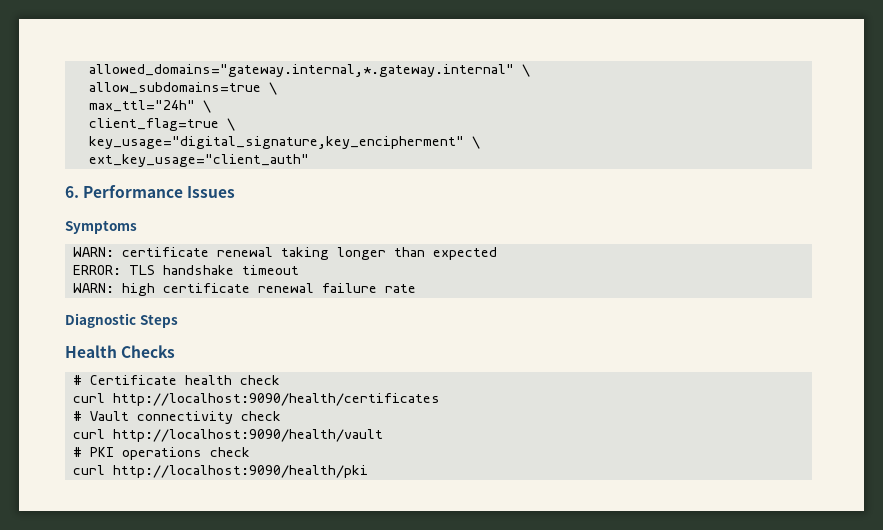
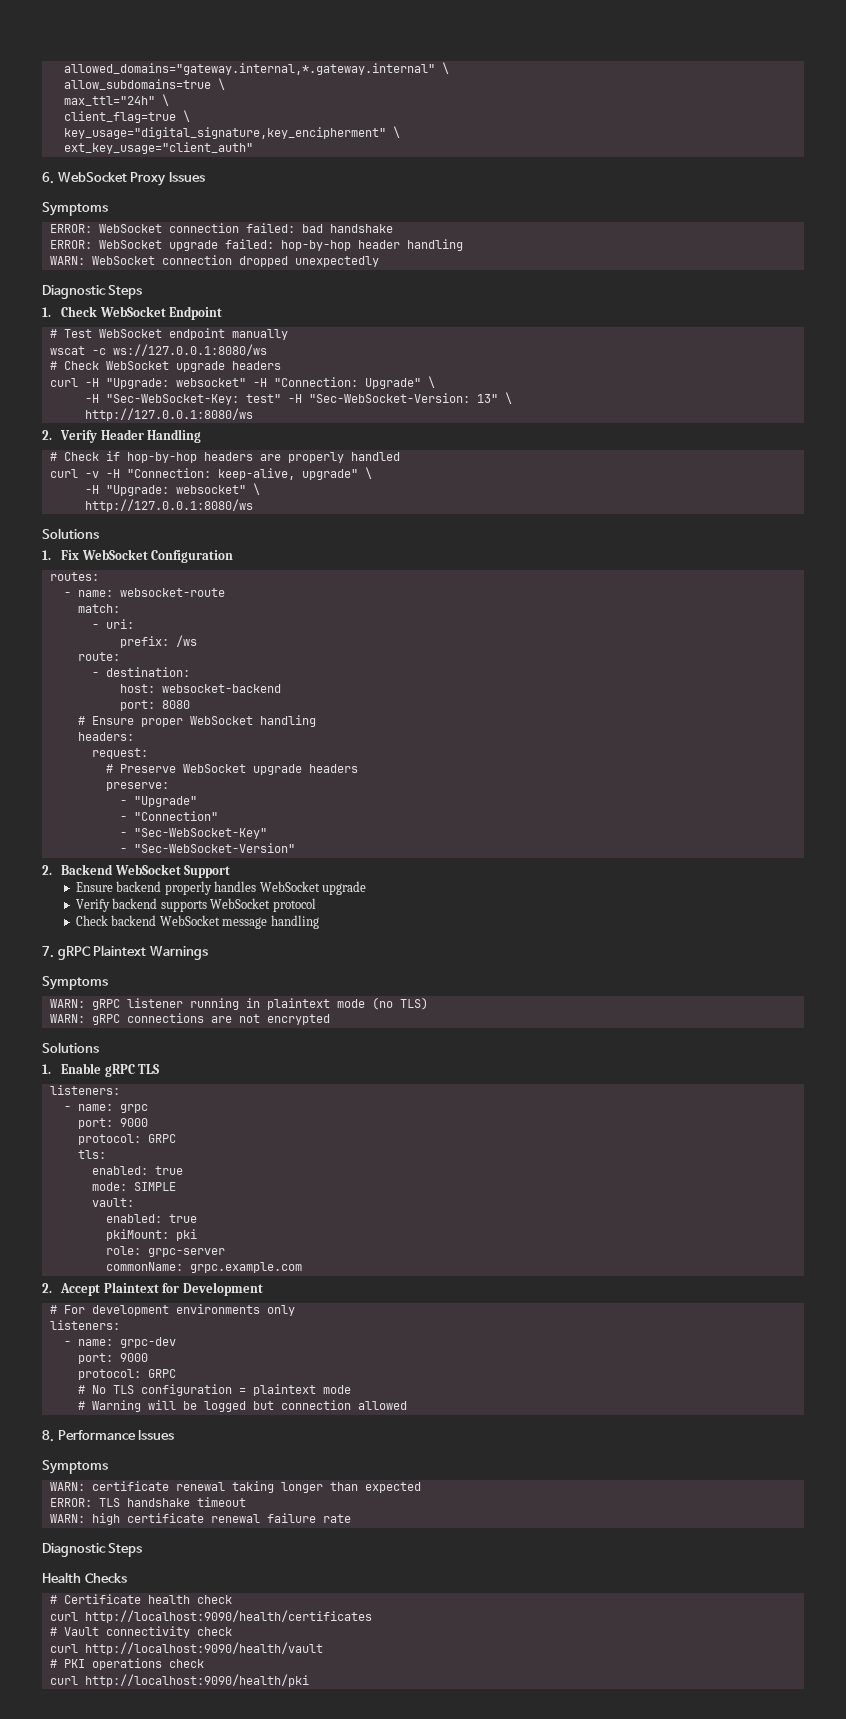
(79, 192) none -> [57,172,205,186] [42,202,108,216] [49,223,393,233] [49,239,463,251] [49,255,379,267] [42,285,143,299] [42,306,223,320] [49,328,288,340] [49,344,267,356] [49,361,281,372] [49,376,435,389] [84,392,512,405] [84,408,253,421] [42,429,202,443] [49,451,400,463] [49,467,372,480] [84,483,260,496] [84,499,253,512] [42,528,99,539] [42,549,234,563] [49,572,99,581] [63,588,225,597] [77,604,120,613] [91,619,134,629] [119,635,197,648] [77,652,120,661] [91,667,190,677] [119,684,281,693] [119,700,190,711] [77,715,316,727] [77,732,134,741] [91,748,148,759] [105,764,358,775] [105,782,169,791] [119,796,197,807] [119,811,218,821] [119,828,267,839] [119,843,295,853] [42,864,231,878] [75,881,367,895] [75,898,316,912] [75,915,319,929] [42,945,208,960] [42,976,108,990] [49,997,428,1010] [49,1013,330,1025] [42,1042,99,1053] [42,1063,160,1077] [49,1085,120,1095] [63,1104,148,1113] [77,1118,148,1129] [77,1134,176,1145] [77,1150,106,1159] [91,1166,183,1175] [91,1182,176,1191] [91,1198,134,1207] [105,1214,197,1223] [105,1229,197,1241] [105,1246,225,1257] [105,1262,302,1273] [42,1282,263,1296] [49,1304,295,1316] [49,1320,120,1330] [63,1337,176,1348] [77,1353,148,1364] [77,1369,176,1380] [77,1384,351,1396] [77,1400,407,1412] [42,1430,54,1442] WebSocket Proxy Issues // Symptoms // ERROR: WebSocket connection failed: bad handshake // ERROR: WebSocket upgrade failed: hop-by-hop header handling // WARN: WebSocket connection dropped unexpectedly // Diagnostic Steps // 1. Check WebSocket Endpoint // # Test WebSocket endpoint manually // wscat -c ws://127.0.0.1:8080/ws // # Check WebSocket upgrade headers // curl -H "Upgrade: websocket" -H "Connection: Upgrade" \ // -H "Sec-WebSocket-Key: test" -H "Sec-WebSocket-Version: 13" \ // http://127.0.0.1:8080/ws // 2. Verify Header Handling // # Check if hop-by-hop headers are properly handled // curl -v -H "Connection: keep-alive, upgrade" \ // -H "Upgrade: websocket" \ // http://127.0.0.1:8080/ws // Solutions // 1. Fix WebSocket Configuration // routes: // - name: websocket-route // match: // - uri: // prefix: /ws // route: // - destination: // host: websocket-backend // port: 8080 // # Ensure proper WebSocket handling // headers: // request: // # Preserve WebSocket upgrade headers // preserve: // - "Upgrade" // - "Connection" // - "Sec-WebSocket-Key" // - "Sec-WebSocket-Version" // 2. Backend WebSocket Support // Ensure backend properly handles WebSocket upgrade // Verify backend supports WebSocket protocol // Check backend WebSocket message handling // 7. gRPC Plaintext Warnings // Symptoms // WARN: gRPC listener running in plaintext mode (no TLS) // WARN: gRPC connections are not encrypted // Solutions // 1. Enable gRPC TLS // listeners: // - name: grpc // port: 9000 // protocol: GRPC // tls: // enabled: true // mode: SIMPLE // vault: // enabled: true // pkiMount: pki // role: grpc-server // commonName: grpc.example.com // 2. Accept Plaintext for Development // # For development environments only // listeners: // - name: grpc-dev // port: 9000 // protocol: GRPC // # No TLS configuration = plaintext mode // # Warning will be logged but connection allowed // 8.

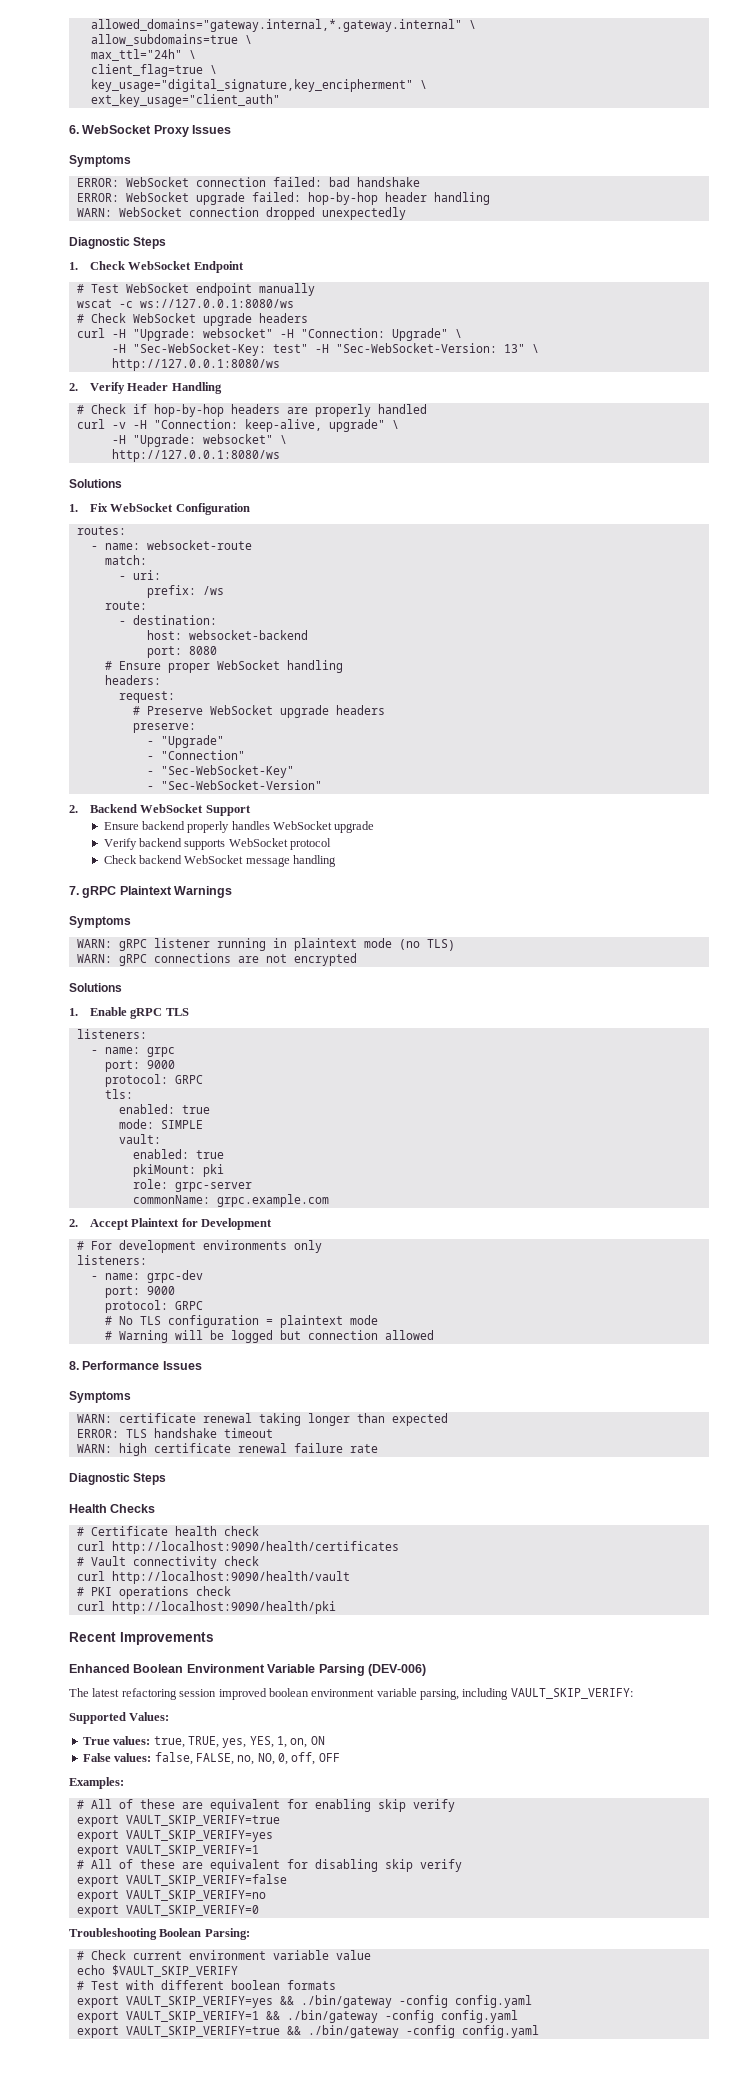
(309, 1680) none -> [69,1632,214,1645] [69,1664,426,1676] [69,1688,633,1700] [69,1712,170,1724] [82,1736,325,1748] [82,1752,340,1765] [69,1777,124,1789] [76,1799,455,1812] [76,1815,280,1827] [76,1830,273,1842] [76,1845,259,1857] [76,1859,462,1872] [76,1874,287,1887] [76,1890,266,1902] [76,1905,259,1917] [69,1928,250,1940] [76,1950,371,1960] [76,1965,238,1977] [76,1980,336,1990] [76,1995,532,2008] [76,2010,518,2023] [76,2025,539,2038] // Recent Improvements // Enhanced Boolean Environment Variable Parsing (DEV-006) // The latest refactoring session improved boolean environment variable parsing, including VAULT_SKIP_VERIFY: // Supported Values: // True values: true, TRUE, yes, YES, 1, on, ON // False values: false, FALSE, no, NO, 0, off, OFF // Examples: // # All of these are equivalent for enabling skip verify // export VAULT_SKIP_VERIFY=true // export VAULT_SKIP_VERIFY=yes // export VAULT_SKIP_VERIFY=1 // # All of these are equivalent for disabling skip verify // export VAULT_SKIP_VERIFY=false // export VAULT_SKIP_VERIFY=no // export VAULT_SKIP_VERIFY=0 // Troubleshooting Boolean Parsing: // # Check current environment variable value // echo $VAULT_SKIP_VERIFY // # Test with different boolean formats // export VAULT_SKIP_VERIFY=yes && ./bin/gateway -config config.yaml // export VAULT_SKIP_VERIFY=1 && ./bin/gateway -config config.yaml // export VAULT_SKIP_VERIFY=true && ./bin/gateway -config config.yaml

